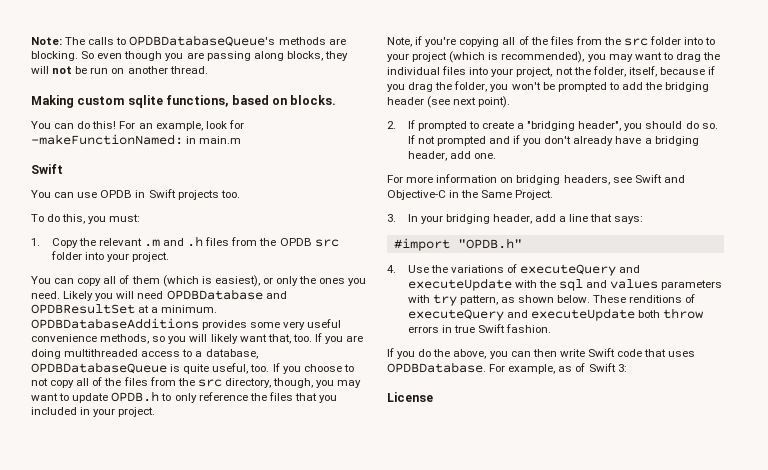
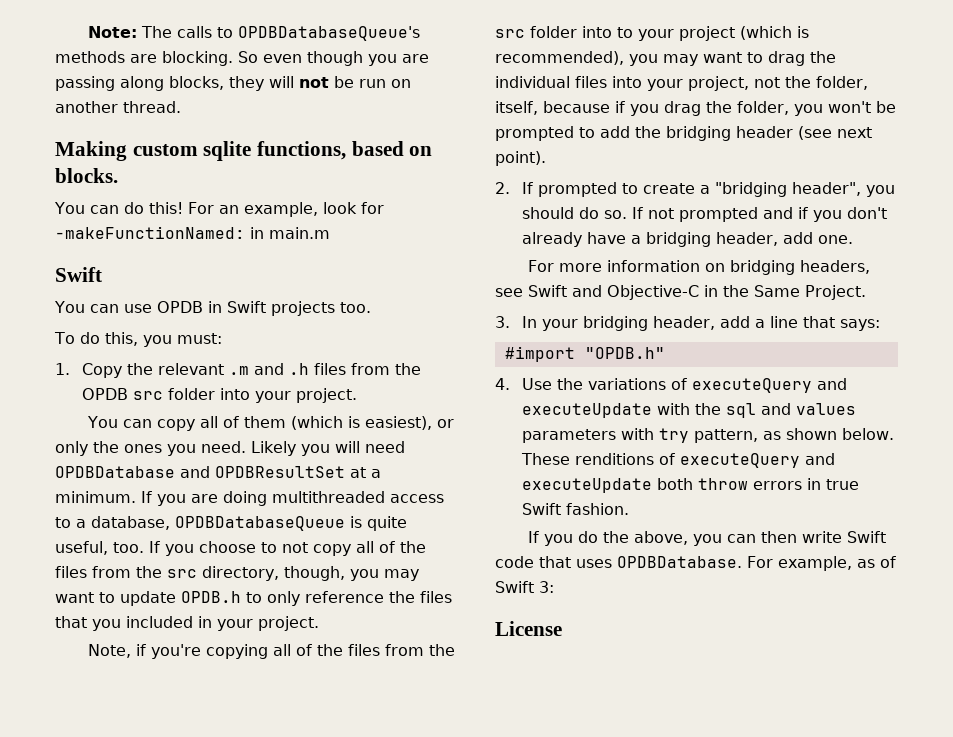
[31,318,342,330] [31,334,312,344] OPDBDatabaseAdditions provides some very useful convenience methods, so you will likely want that, too. -> (136, 497) none

